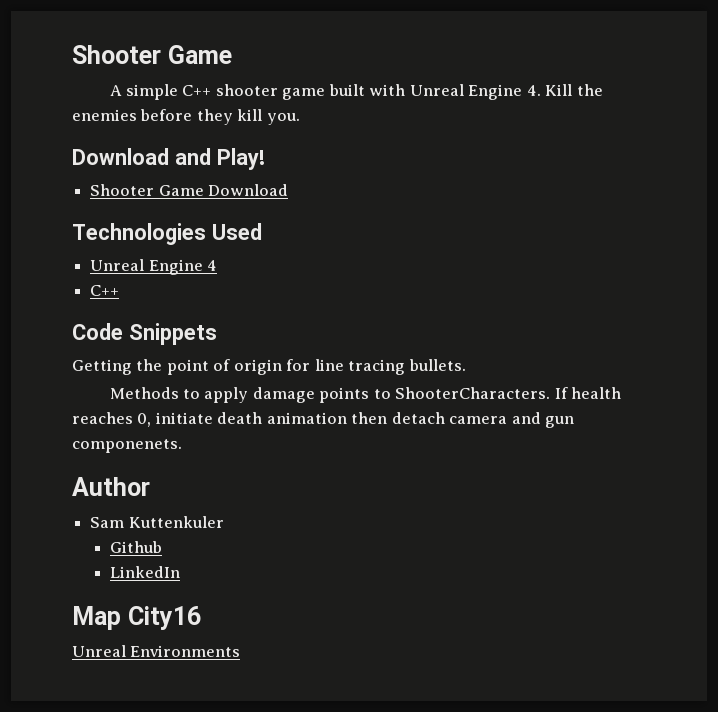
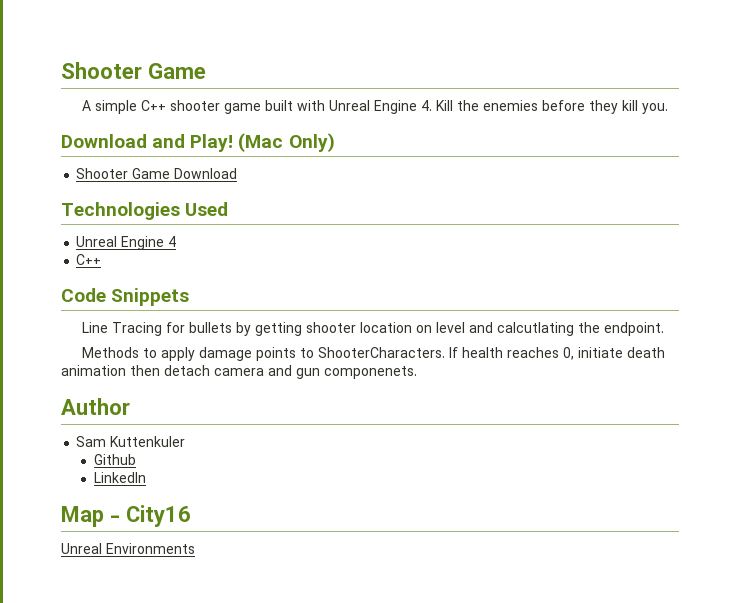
(265, 159) none -> [238,133,335,152] (Mac Only)
[72,359,466,375] Getting the point of origin for line tracing bullets. -> [81,322,664,336] Line Tracing for bullets by getting shooter location on level and calcutlating the endpoint.
(121, 618) none -> [110,515,120,522] -

